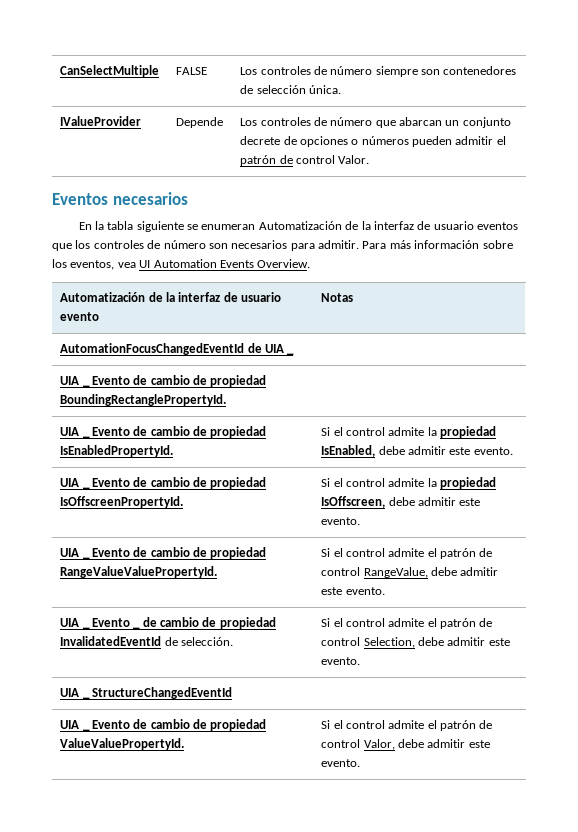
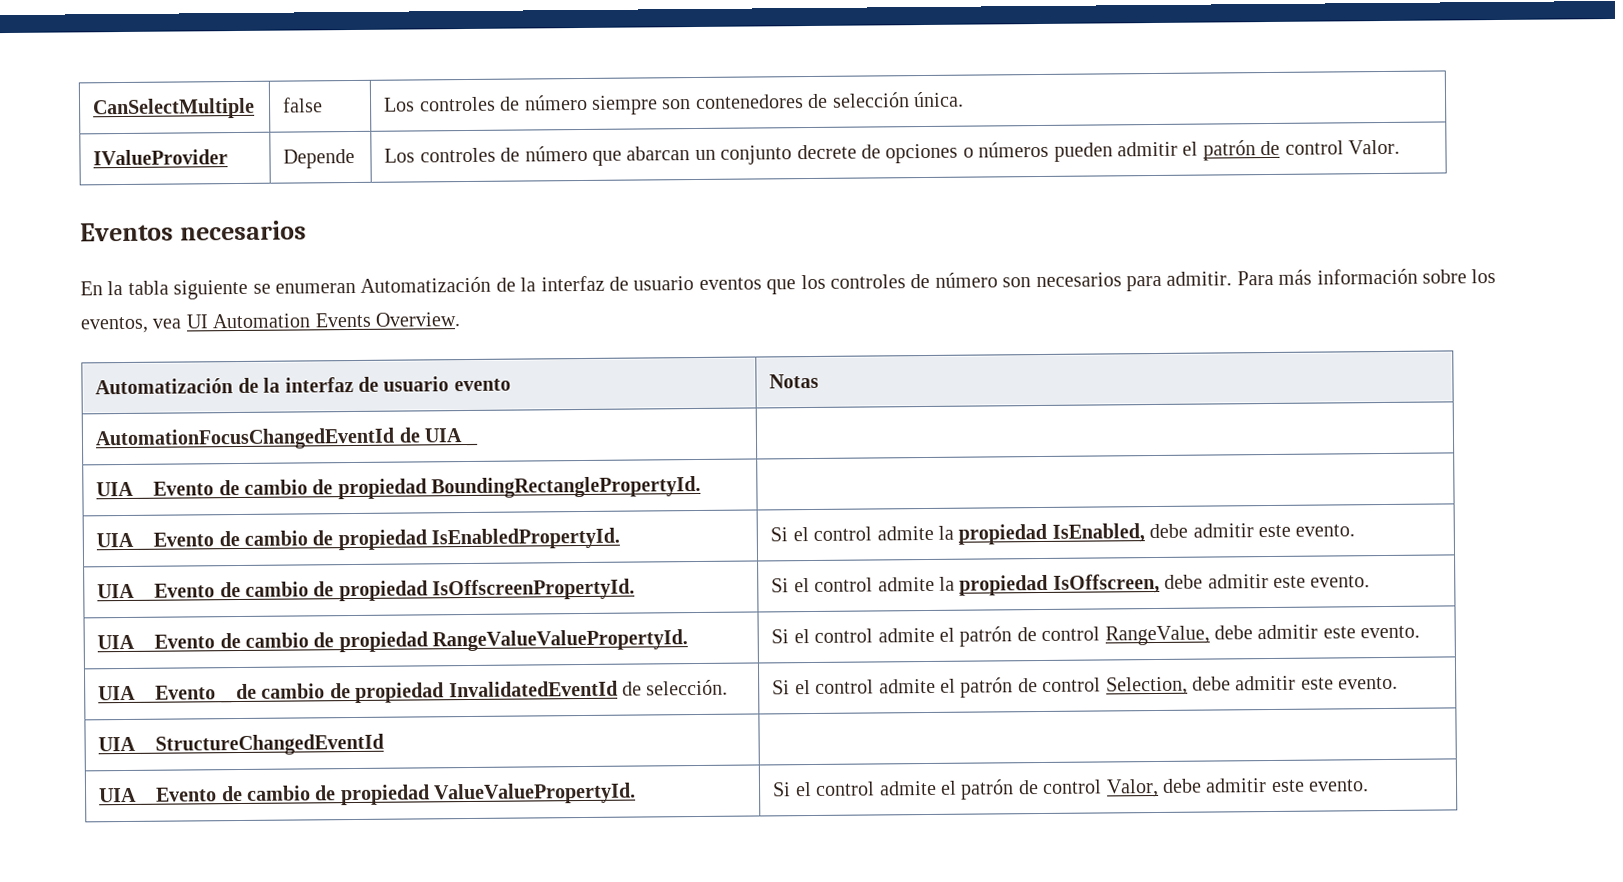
[176,67,208,75] FALSE -> [282,97,324,113] false

